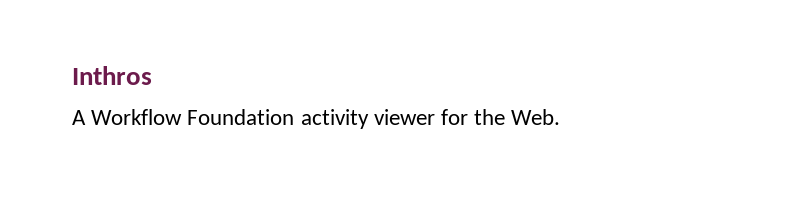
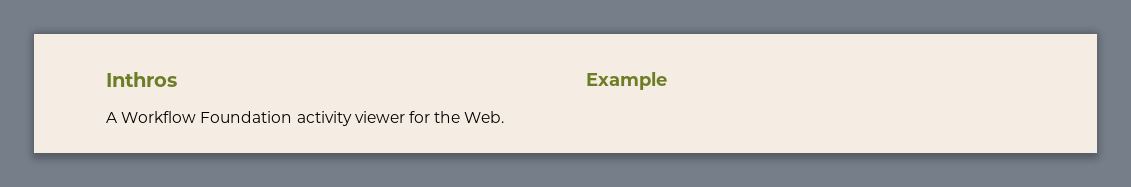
(561, 117) none -> [586,72,667,90] // Example

